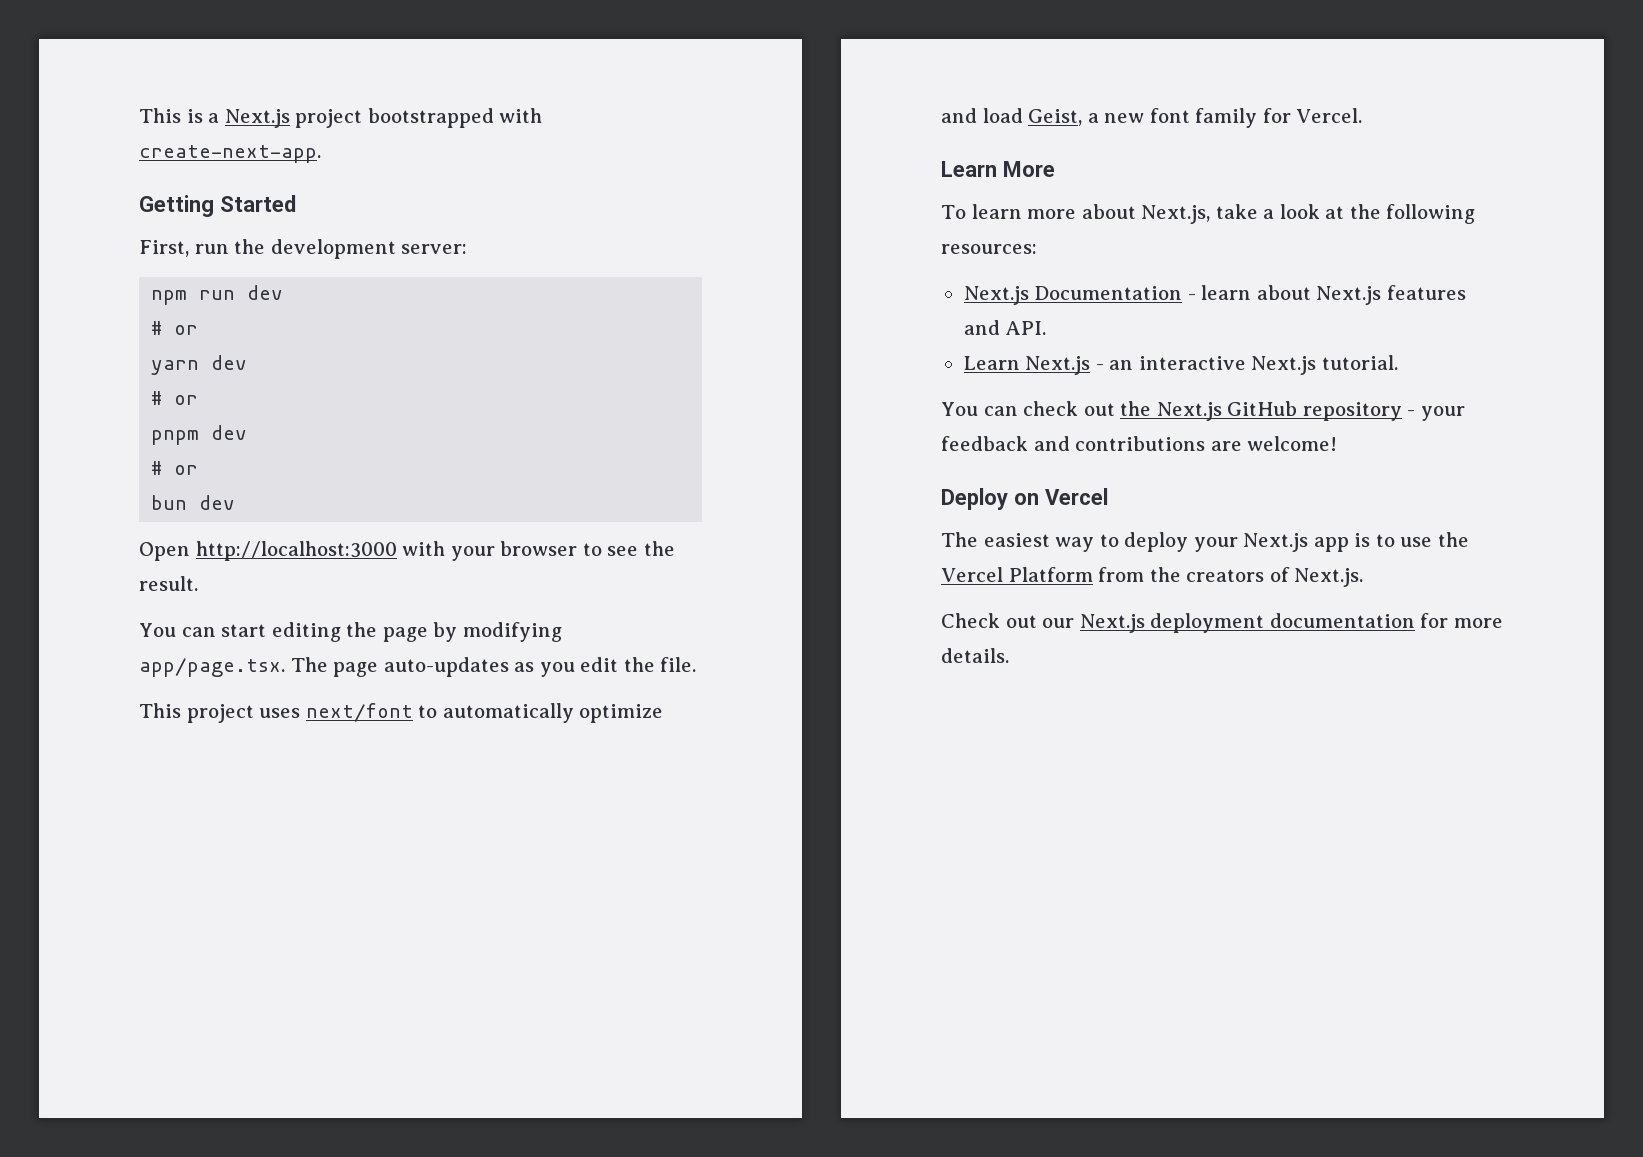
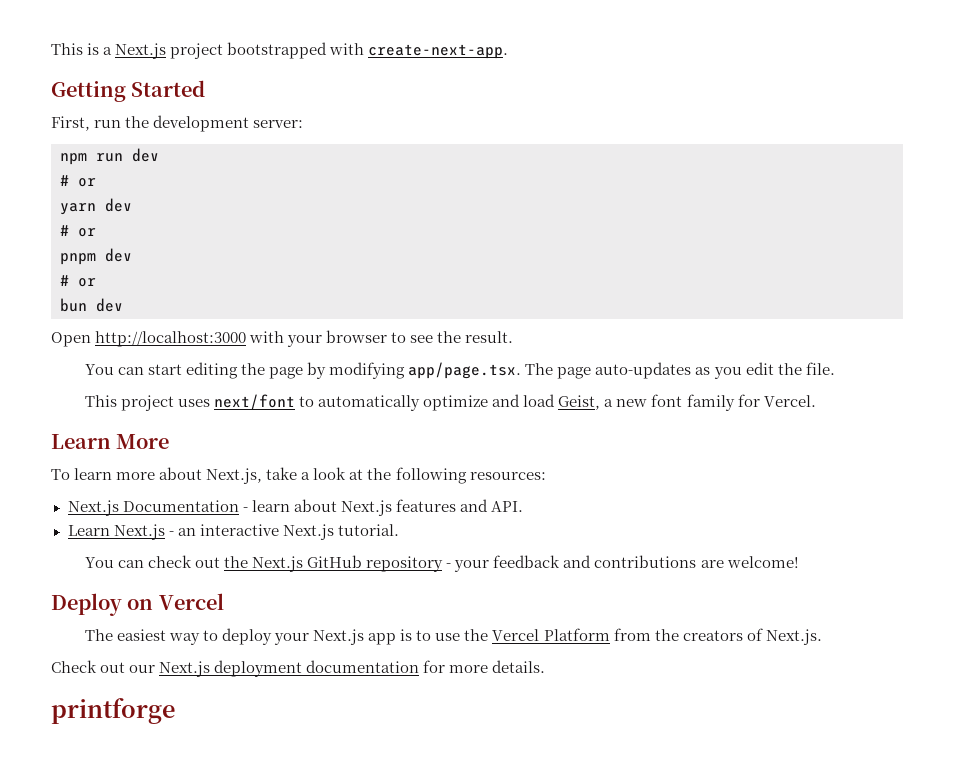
(1009, 655) none -> [51,698,175,724] // printforge

